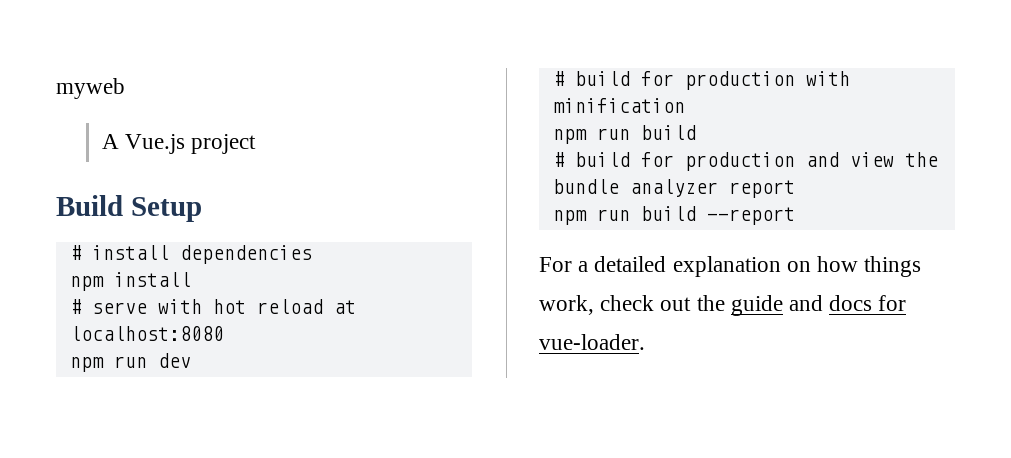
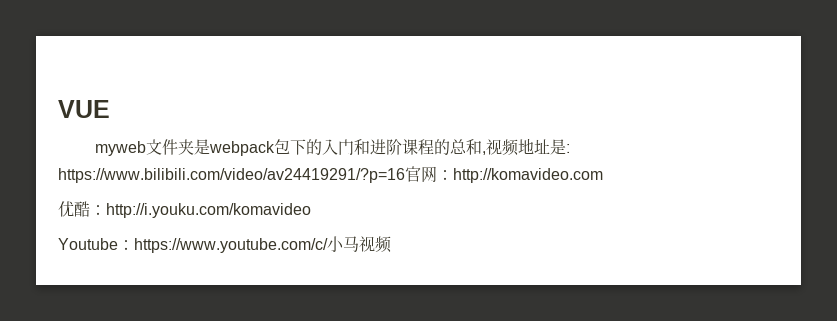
(56, 88) none -> [58,100,110,118] VUE //
[101,134,257,154] [56,195,202,222] [69,245,312,264] [69,272,191,291] [69,299,356,314] [69,326,224,341] [69,353,191,372] [552,71,850,90] [552,98,685,113] [552,125,696,144] [552,152,938,171] [552,179,795,198] [552,206,795,225] [539,256,922,277] [539,295,907,316] [539,334,645,350] // A Vue.js project // Build Setup // # install dependencies // npm install // # serve with hot reload at localhost:8080 // npm run dev // # build for production with minification // npm run build // # build for production and view the bundle analyzer report // npm run build --report // For a detailed explanation on how things work, check out the guide and docs for vue-loader. -> [146,138,571,156] [58,166,603,183] [58,201,311,218] [58,236,392,253] 文件夹是webpack包下的入门和进阶课程的总和,视频地址是: https://www.bilibili.com/video/av24419291/?p=16官网：http://komavideo.com // 优酷：http://i.youku.com/komavideo // Youtube：https://www.youtube.com/c/小马视频

